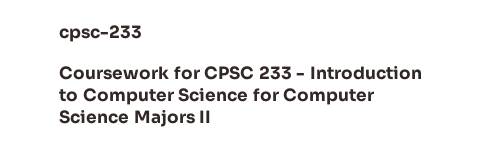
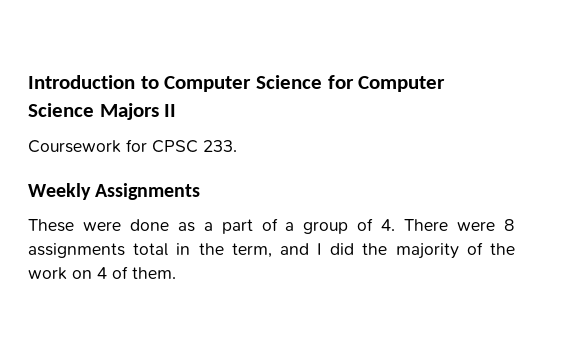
[59,25,142,42] [59,66,306,80] cpsc-233 // Coursework for CPSC 233 - -> (28, 82) none
(212, 116) none -> [28,139,237,153] [28,183,201,200] [28,218,515,234] [28,242,515,259] [28,266,176,280] // Coursework for CPSC 233. // Weekly Assignments // These were done as a part of a group of 4. There were 8 assignments total in the term, and I did the majority of the work on 4 of them.

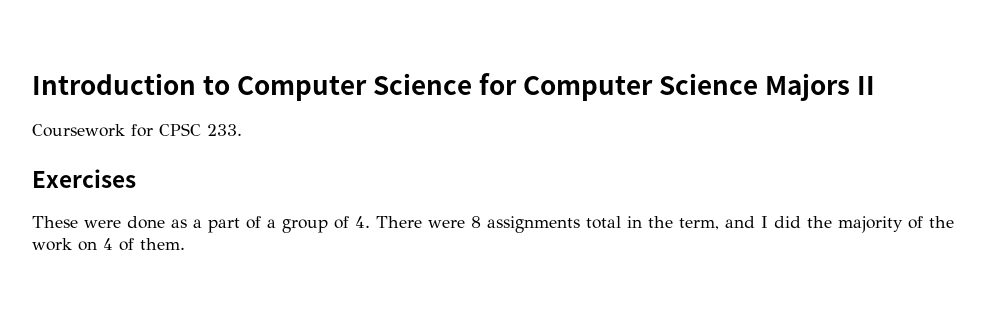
[28,183,201,200] Weekly Assignments -> [32,169,136,188] Exercises

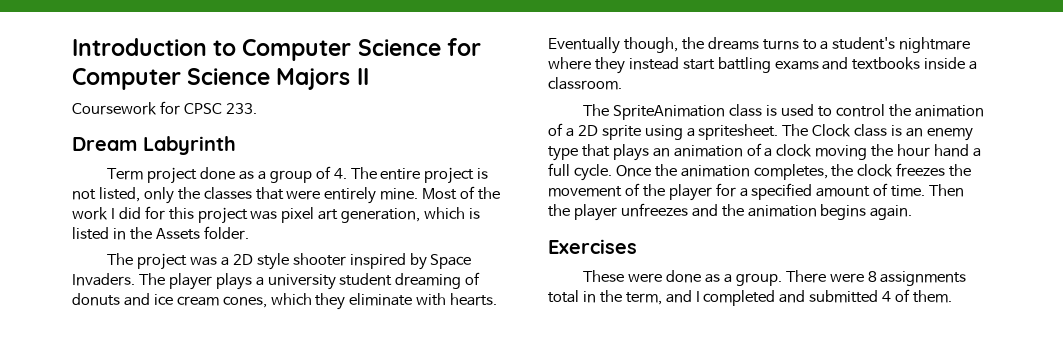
(242, 130) none -> [72,136,236,155] [107,166,489,184] [72,186,501,204] [72,206,481,224] [72,226,249,240] [107,253,472,270] [72,272,481,290] [72,293,498,310] [548,37,971,54] [548,57,978,74] [548,77,622,90] [583,104,984,120] [548,123,973,141] [548,143,981,161] [548,163,972,181] [548,183,965,201] [548,203,913,221] // Dream Labyrinth // Term project done as a group of 4. The entire project is not listed, only the classes that were entirely mine. Most of the work I did for this project was pixel art generation, which is listed in the Assets folder. // The project was a 2D style shooter inspired by Space Invaders. The player plays a university student dreaming of donuts and ice cream cones, which they eliminate with hearts. Eventually though, the dreams turns to a student's nightmare where they instead start battling exams and textbooks inside a classroom. // The SpriteAnimation class is used to control the animation of a 2D sprite using a spritesheet. The Clock class is an enemy type that plays an animation of a clock moving the hour hand a full cycle. Once the animation completes, the clock freezes the movement of the player for a specified amount of time. Then the player unfreezes and the animation begins again.
[208,216,370,233] part of a group of 4. -> [735,273,782,286] group.
[774,216,954,233] [32,238,97,251] did the majority of the work on -> [703,290,879,306] completed and submitted

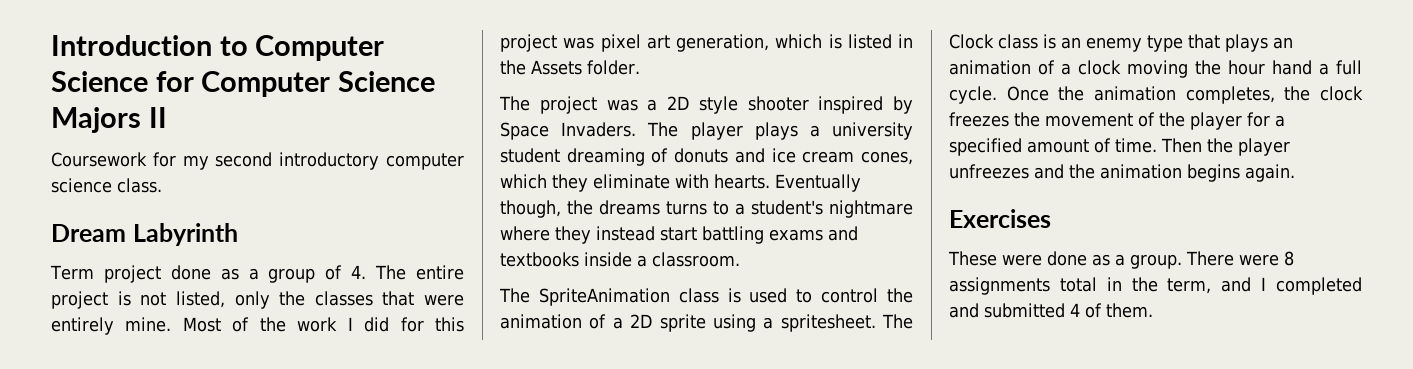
[183,103,257,114] CPSC 233. -> [182,152,465,170] [51,178,162,193] my second introductory computer science class.

